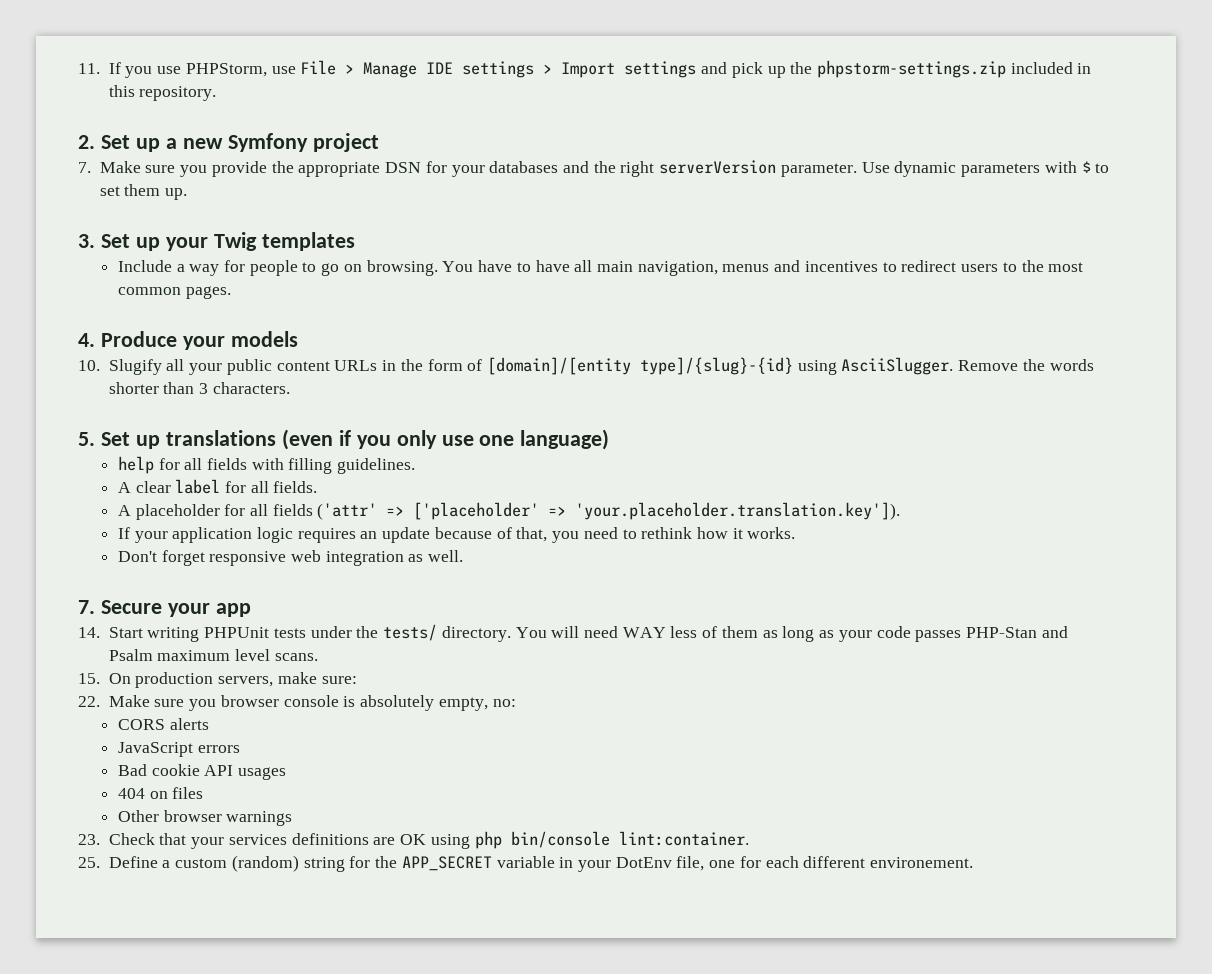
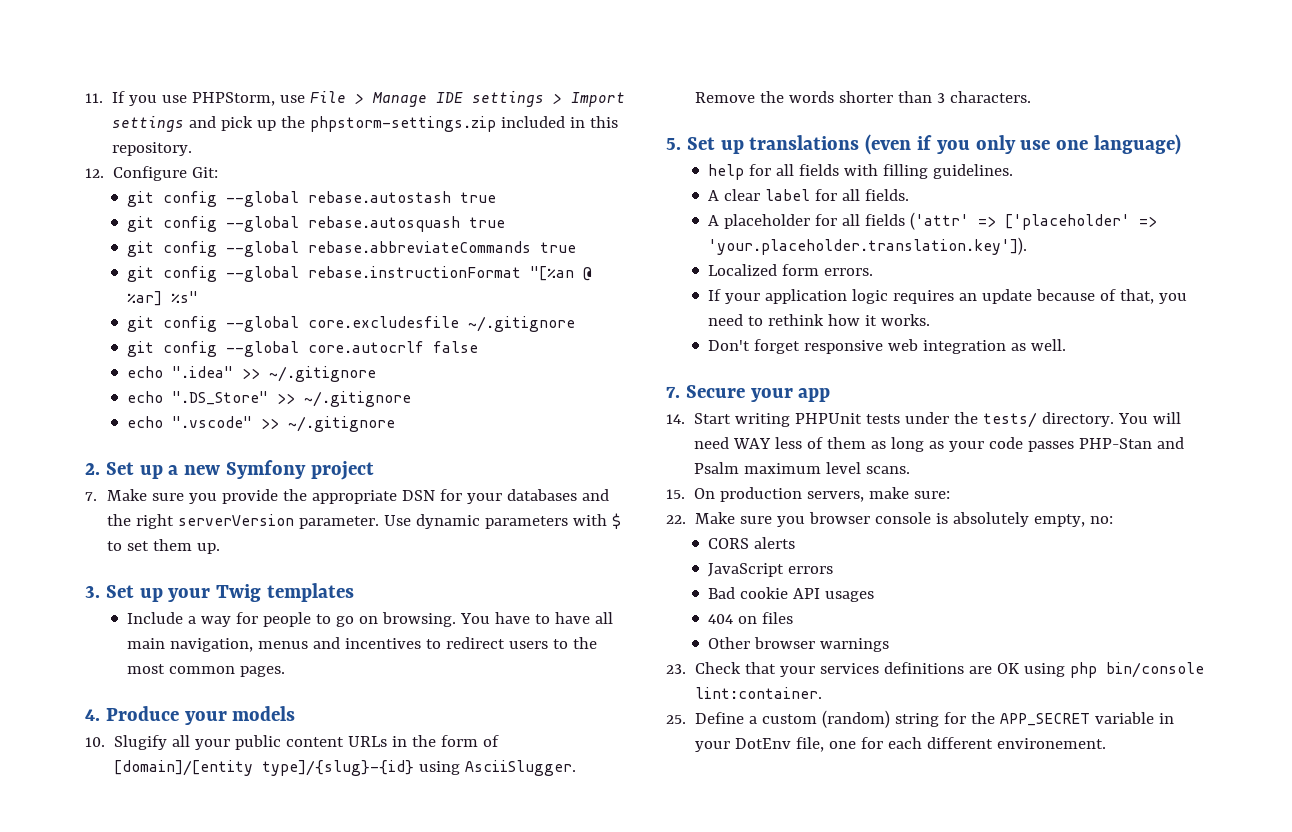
(217, 93) none -> [85,166,219,181] [127,191,497,207] [127,216,506,232] [127,241,577,257] [127,266,593,282] [127,291,199,306] [127,316,576,332] [127,341,479,357] [127,366,377,382] [127,391,412,407] [127,416,396,432] // 12. Configure Git: // git config --global rebase.autostash true // git config --global rebase.autosquash true // git config --global rebase.abbreviateCommands true // git config --global rebase.instructionFormat "[%an @ %ar] %s" // git config --global core.excludesfile ~/.gitignore // git config --global core.autocrlf false // echo ".idea" >> ~/.gitignore // echo ".DS_Store" >> ~/.gitignore // echo ".vscode" >> ~/.gitignore
(901, 511) none -> [708,264,874,276] // Localized form errors.

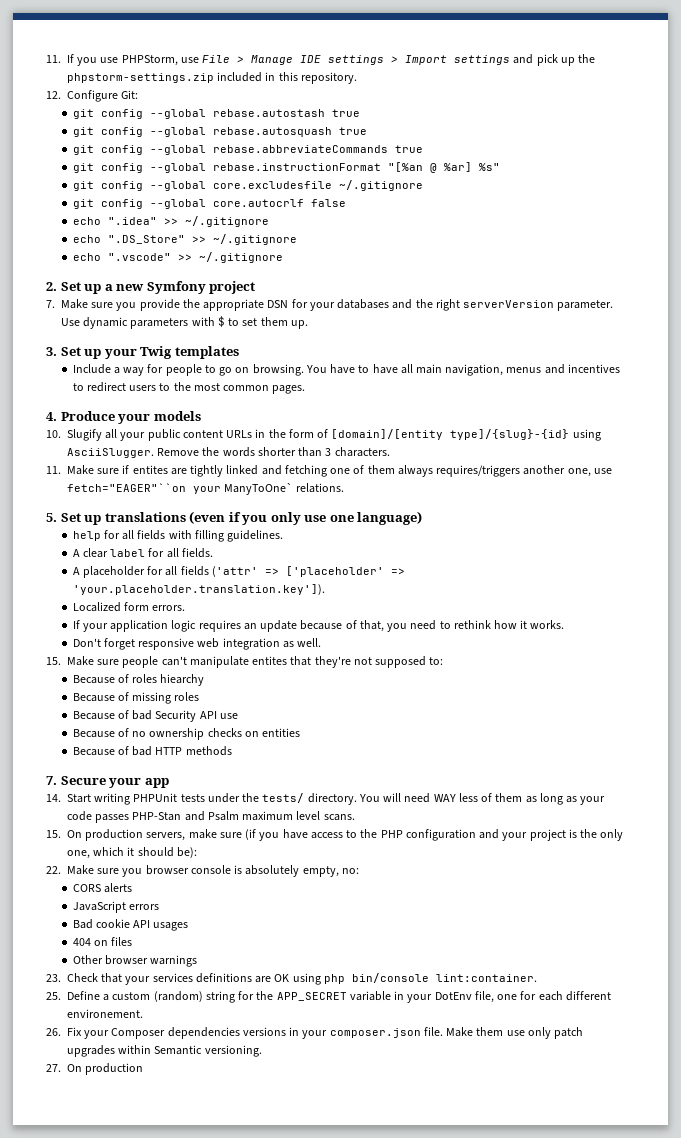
(1032, 97) none -> [46,465,612,477] [67,483,345,495] // 11. Make sure if entites are tightly linked and fetching one of them always requires/triggers another one, use fetch="EAGER"``on your ManyToOne` relations.
(1067, 345) none -> [46,656,444,668] [72,674,205,686] [72,692,200,704] [72,710,238,722] [72,728,301,740] [72,746,232,756] // 15. Make sure people can't manipulate entites that they're not supposed to: // Because of roles hiearchy // Because of missing roles // Because of bad Security API use // Because of no ownership checks on entities // Because of bad HTTP methods
[914,491,951,499] sure: -> [219,829,624,841] [67,847,197,859] sure (if you have access to the PHP configuration and your project is the only one, which it should be):
(1107, 743) none -> [46,1027,584,1039] [67,1045,262,1057] [46,1063,144,1075] // 26. Fix your Composer dependencies versions in your composer.json file. Make them use only patch upgrades within Semantic versioning. // 27. On production

